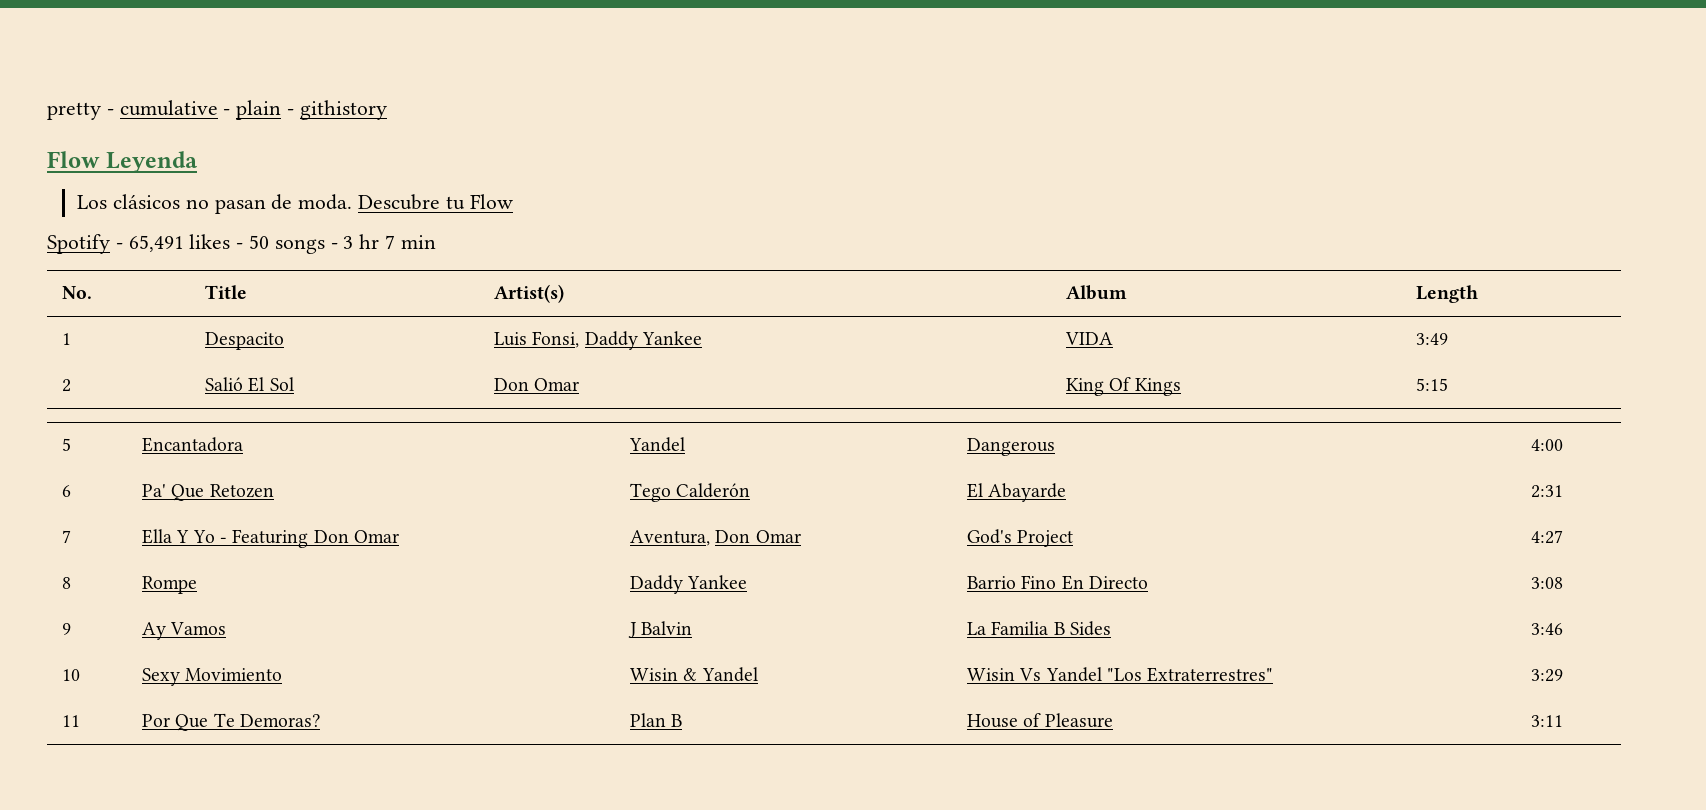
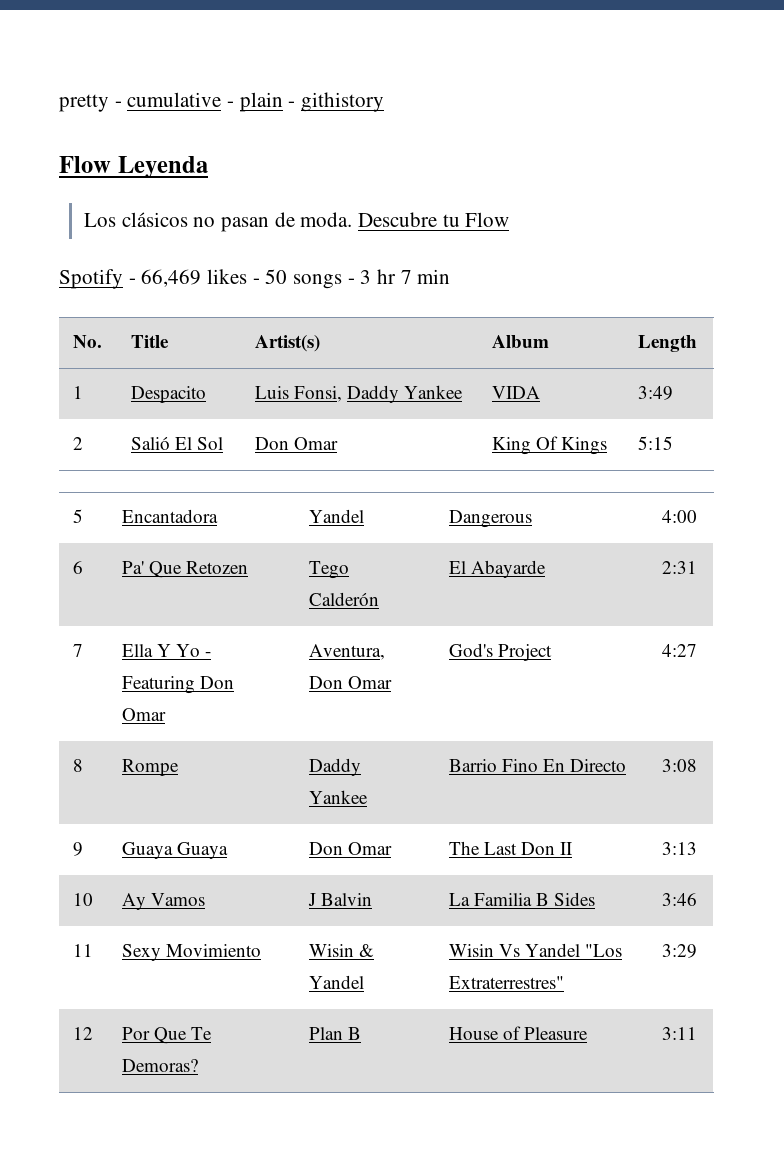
[128,235,184,252] 65,491 -> [141,269,202,287] 66,469
(72, 629) none -> [122,842,229,859] [309,842,393,855] [449,841,573,855] [662,842,698,855] [73,893,94,906] | Guaya Guaya | Don Omar | The Last Don II | 3:13 // 10
[62,669,81,681] 10 -> [73,944,94,957] 11
[62,715,81,727] 11 -> [73,1027,94,1040] 12

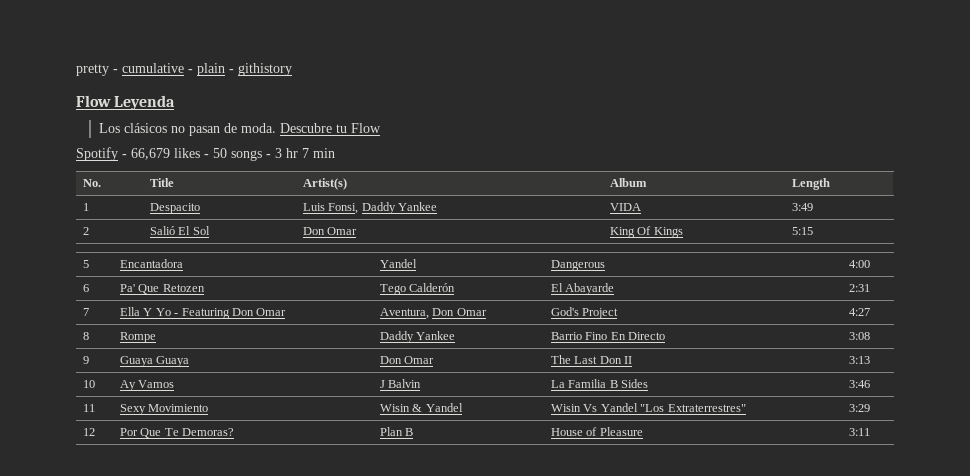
[141,269,202,287] 66,469 -> [131,148,170,160] 66,679

